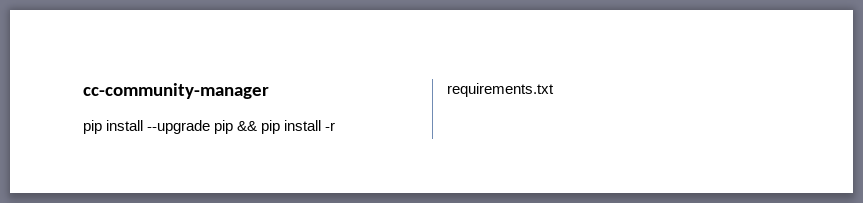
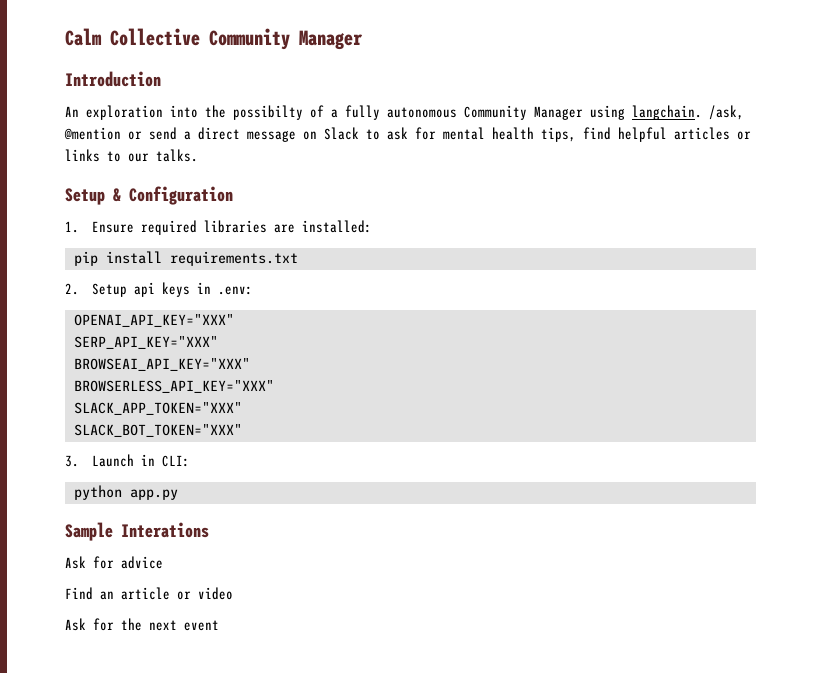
[83,83,269,99] [83,120,336,134] [447,83,554,97] cc-community-manager // pip install --upgrade pip && pip install -r requirements.txt -> [65,28,363,50] [65,71,161,87] [65,105,744,120] [64,127,751,142] [65,149,198,162] [65,186,233,205] [65,220,372,235] [73,251,298,266] [65,282,253,297] [73,314,234,327] [73,336,218,349] [73,358,250,371] [73,380,274,393] [73,402,242,415] [73,424,242,437] [65,454,190,467] [73,485,178,500] [65,522,209,541] [65,556,163,569] [65,587,233,600] [65,618,219,631] Calm Collective Community Manager // Introduction // An exploration into the possibilty of a fully autonomous Community Manager using langchain. /ask, @mention or send a direct message on Slack to ask for mental health tips, find helpful articles or links to our talks. // Setup & Configuration // 1. Ensure required libraries are installed: // pip install requirements.txt // 2. Setup api keys in .env: // OPENAI_API_KEY="XXX" // SERP_API_KEY="XXX" // BROWSEAI_API_KEY="XXX" // BROWSERLESS_API_KEY="XXX" // SLACK_APP_TOKEN="XXX" // SLACK_BOT_TOKEN="XXX" // 3. Launch in CLI: // python app.py // Sample Interations // Ask for advice // Find an article or video // Ask for the next event

